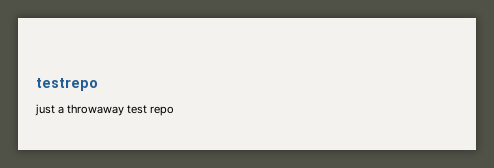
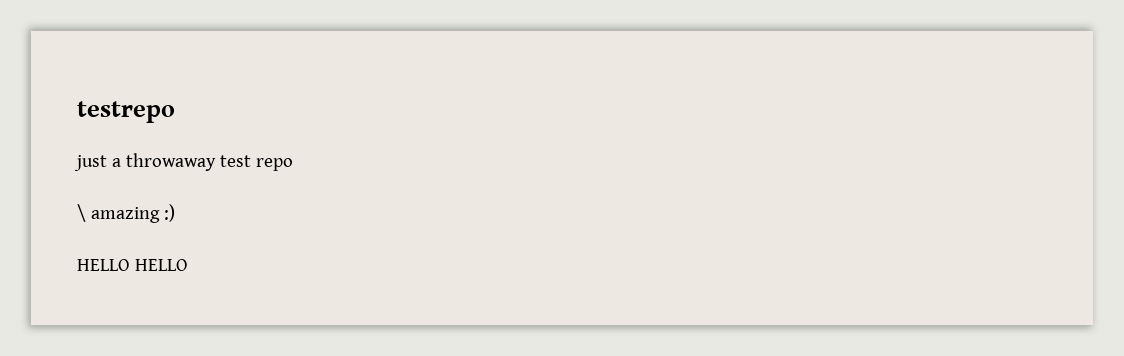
(175, 111) none -> [77,204,175,223] [77,259,188,271] // \ amazing :) // HELLO HELLO

